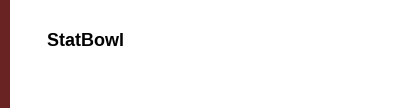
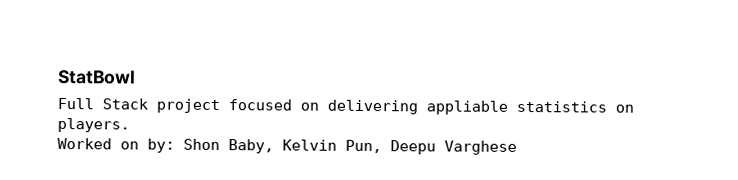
(124, 39) none -> [57,97,634,115] [57,117,130,133] [57,137,517,155] // Full Stack project focused on delivering appliable statistics on players. // Worked on by: Shon Baby, Kelvin Pun, Deepu Varghese

